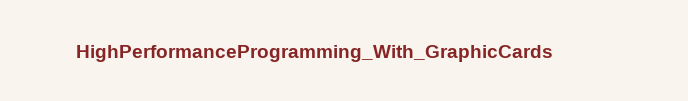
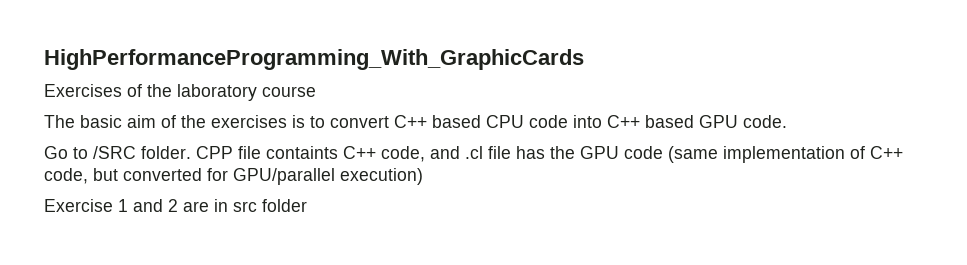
(553, 53) none -> [44,84,316,101] [44,115,787,128] [44,146,903,163] [44,168,423,185] [44,199,307,212] // Exercises of the laboratory course // The basic aim of the exercises is to convert C++ based CPU code into C++ based GPU code. // Go to /SRC folder. CPP file containts C++ code, and .cl file has the GPU code (same implementation of C++ code, but converted for GPU/parallel execution) // Exercise 1 and 2 are in src folder

